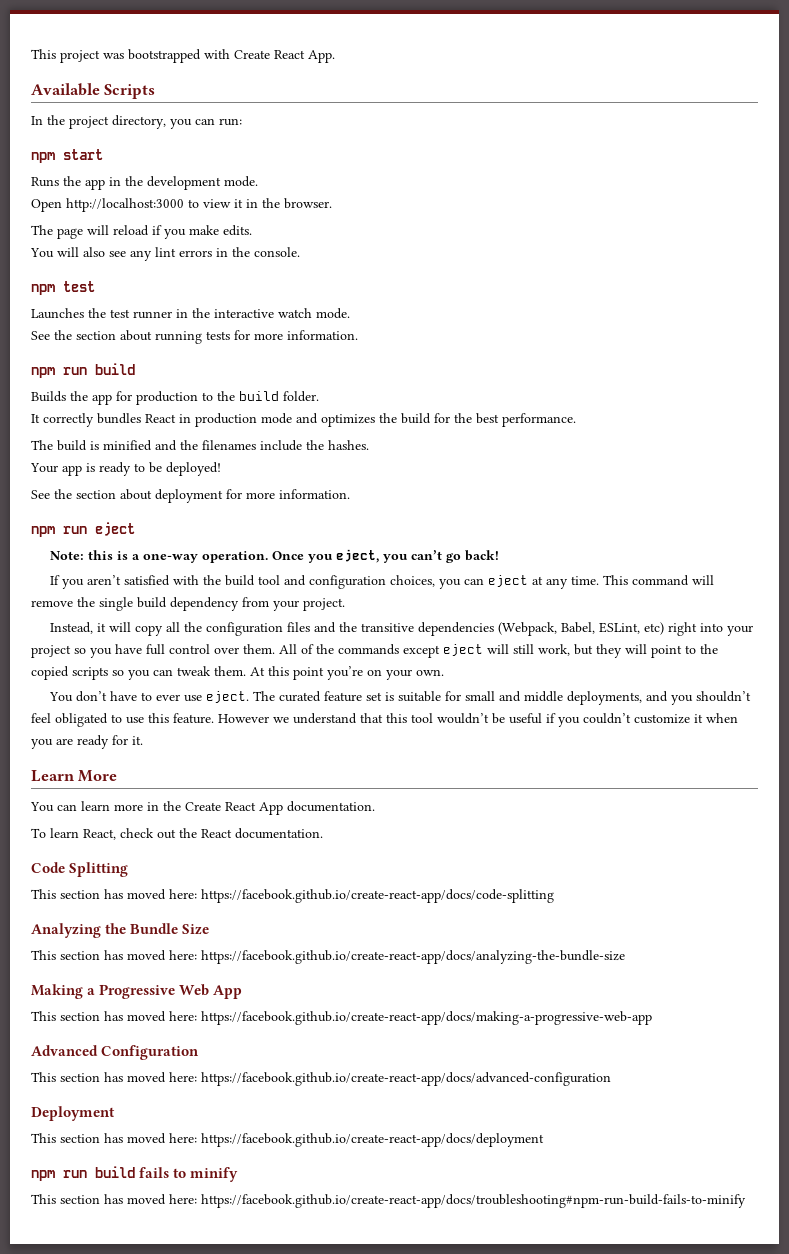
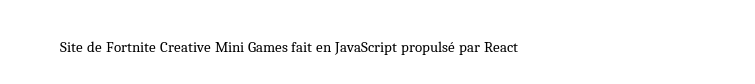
[31,49,335,63] [31,83,156,99] [31,115,242,129] [31,149,103,163] [31,176,258,190] [31,198,332,212] [31,225,252,239] [30,247,300,261] [31,281,95,295] [31,308,350,319] [31,330,358,344] [31,363,135,378] [31,391,319,405] [31,413,576,427] [31,440,369,451] [30,462,221,476] [31,489,350,503] [31,522,135,537] [49,549,499,563] [49,575,714,589] [31,597,345,611] [49,622,753,636] [31,644,718,658] [31,666,444,680] [48,691,751,705] [31,713,738,727] [31,735,143,749] [31,770,118,782] [30,801,375,815] [31,828,323,840] [31,862,129,877] [31,889,554,903] [31,923,210,938] [31,950,625,964] [31,984,243,999] [31,1011,652,1025] [31,1045,200,1060] [31,1072,611,1086] [31,1106,115,1121] [31,1133,544,1147] [31,1166,239,1182] [31,1194,746,1208] This project was bootstrapped with Create React App. // Available Scripts // In the project directory, you can run: // npm start // Runs the app in the development mode. // Open http://localhost:3000 to view it in the browser. // The page will reload if you make edits. // You will also see any lint errors in the console. // npm test // Launches the test runner in the interactive watch mode. // See the section about running tests for more information. // npm run build // Builds the app for production to the build folder. // It correctly bundles React in production mode and optimizes the build for the best performance. // The build is minified and the filenames include the hashes. // Your app is ready to be deployed! // See the section about deployment for more information. // npm run eject // Note: this is a one-way operation. Once you eject, you can’t go back! // If you aren’t satisfied with the build tool and configuration choices, you can eject at any time. This command will remove the single build dependency from your project. // Instead, it will copy all the configuration files and the transitive dependencies (Webpack, Babel, ESLint, etc) right into your project so you have full control over them. All of the commands except eject will still work, but they will point to the copied scripts so you can tweak them. At this point you’re on your own. // You don’t have to ever use eject. The curated feature set is suitable for small and middle deployments, and you shouldn’t feel obligated to use this feature. However we understand that this tool wouldn’t be useful if you couldn’t customize it when you are ready for it. // Learn More // You can learn more in the Create React App documentation. // To learn React, check out the React documentation. // Code Splitting // This section has moved here: https://facebook.github.io/create-react-app/docs/code-splitting // Analyzing the Bundle Size // This section has moved here: https://facebook.github.io/create-react-app/docs/analyzing-the-bundle-size // Making a Progressive Web App // This section has moved here: https://facebook.github.io/create-react-app/docs/making-a-progressive-web-app // Advanced Configuration // This section has moved here: https://facebook.github.io/create-react-app/docs/advanced-configuration // Deployment // This section has moved here: https://facebook.github.io/create-react-app/docs/deployment // npm run build fails to minify // This section has moved here: https://facebook.github.io/create-react-app/docs/troubleshooting#npm-run-build-fails-to-minify -> [60,41,519,55] Site de Fortnite Creative Mini Games fait en JavaScript propulsé par React

